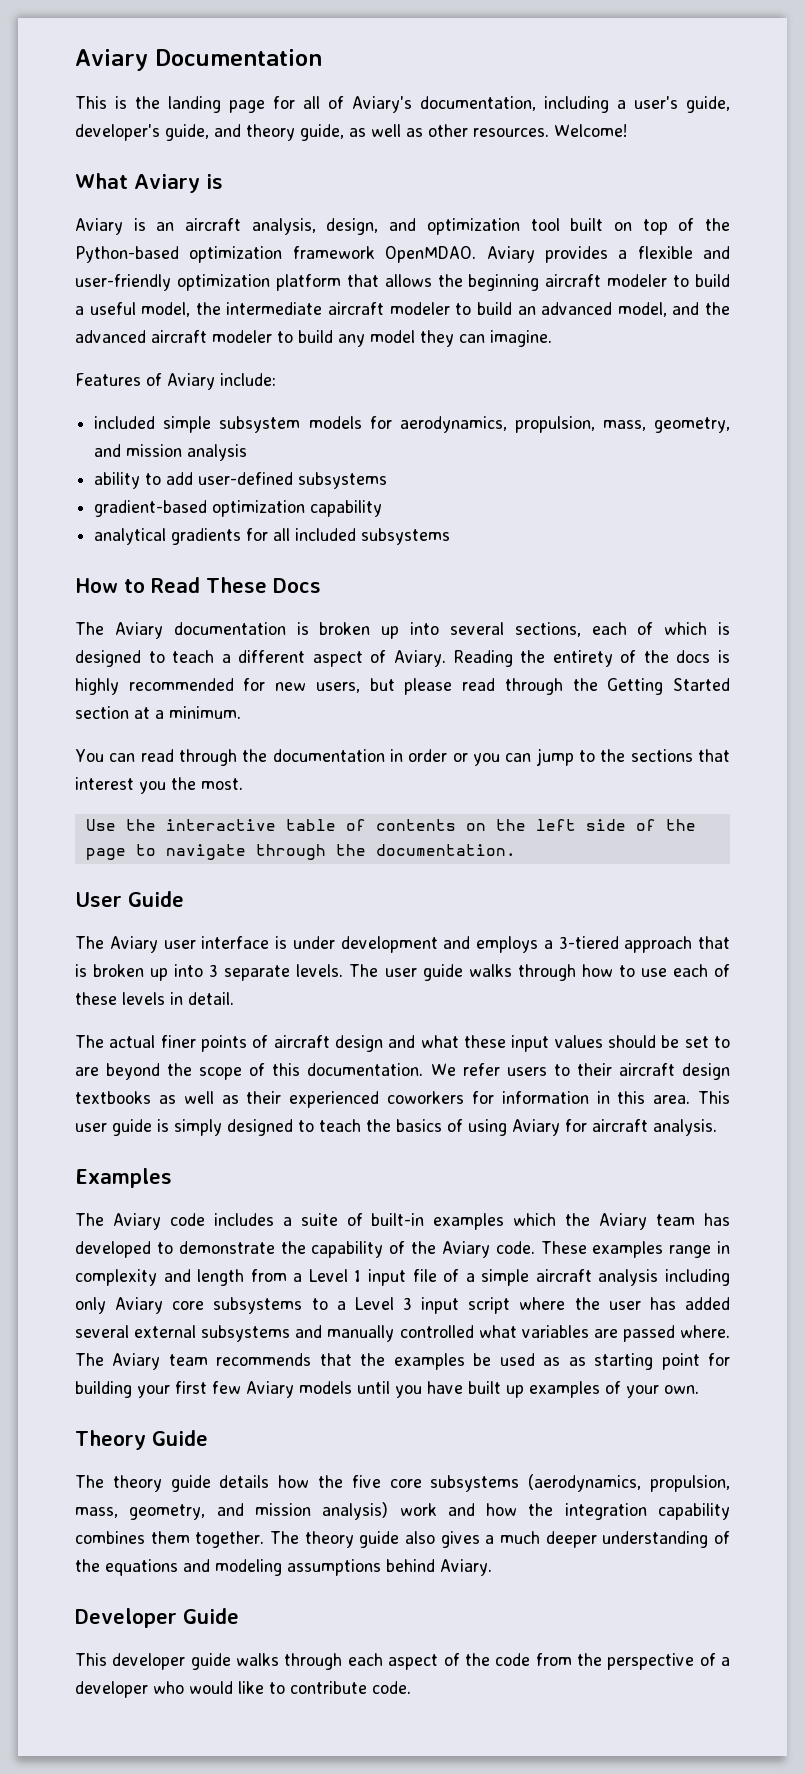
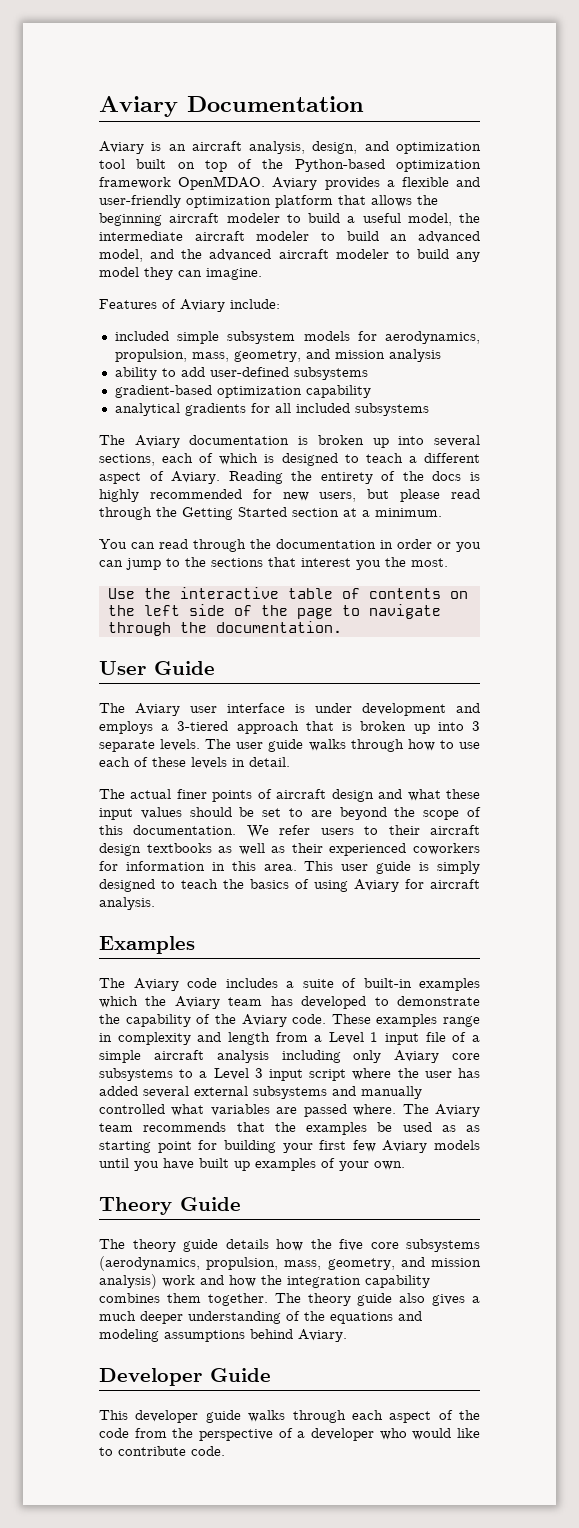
[75,96,730,113] [75,124,627,141] [75,173,223,193] // This is the landing page for all of Aviary's documentation, including a user's guide, developer's guide, and theory guide, as well as other resources. Welcome! // What Aviary is -> (364, 104) none
[75,577,321,593] // How to Read These Docs -> (429, 409) none

